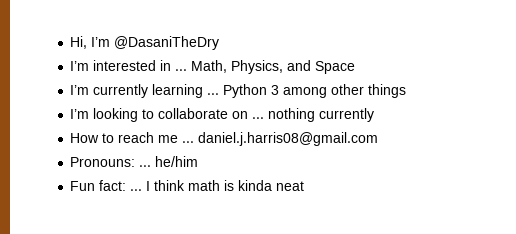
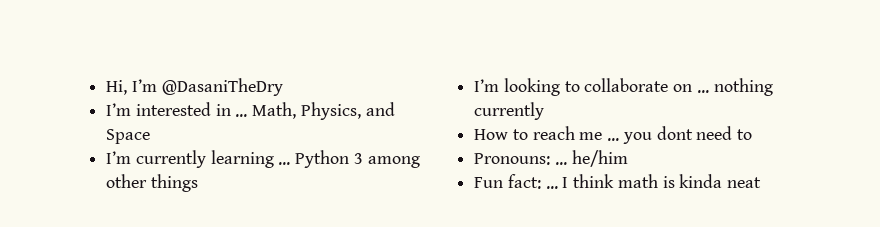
[198,132,379,146] daniel.j.harris08@gmail.com -> [622,126,753,144] you dont need to

